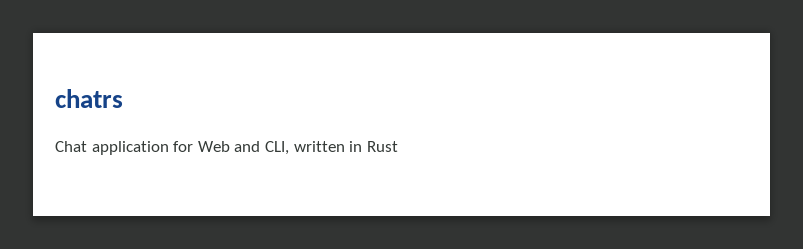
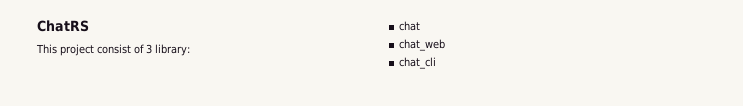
[55,89,123,108] [55,141,398,155] chatrs // Chat application for Web and CLI, written in Rust -> [37,20,89,32] [36,44,190,56] [399,21,421,31] [399,39,446,51] [399,57,437,69] ChatRS // This project consist of 3 library: // chat // chat_web // chat_cli

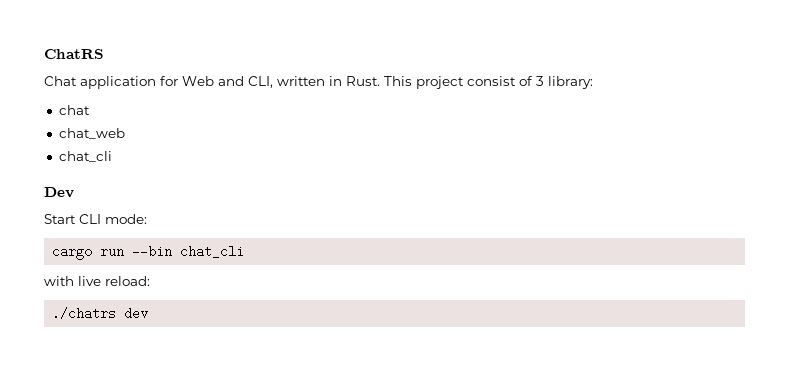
(89, 26) none -> [44,76,380,89] Chat application for Web and CLI, written in Rust.
(437, 63) none -> [44,187,74,198] [44,214,147,224] [52,245,245,260] [44,276,150,286] [52,307,149,320] // Dev // Start CLI mode: // cargo run --bin chat_cli // with live reload: // ./chatrs dev

